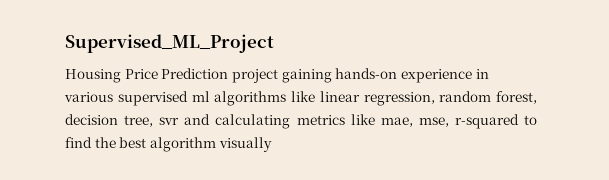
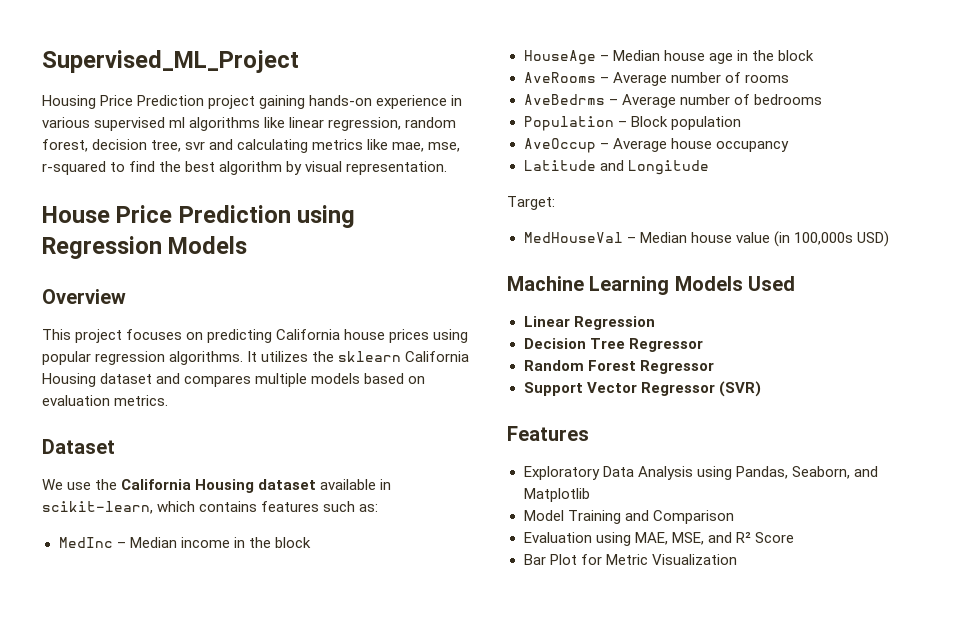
[218,137,272,152] visually -> [286,161,448,175] [42,205,356,228] [42,236,248,259] [42,289,126,304] [42,329,469,343] [42,351,470,365] [42,373,426,387] [42,395,169,406] [42,439,115,454] [42,479,392,493] [42,501,379,514] [58,537,311,548] [523,50,814,65] [523,72,789,86] [523,94,822,108] [523,116,741,131] [523,138,789,153] [523,160,709,175] [507,196,555,210] [523,231,889,247] [507,276,796,295] [523,316,655,330] [523,338,703,352] [523,360,714,374] [523,381,761,397] [507,426,589,441] [523,466,878,480] [523,488,590,502] [523,510,734,524] [523,532,794,546] [523,554,737,565] by visual representation. // House Price Prediction using Regression Models // Overview // This project focuses on predicting California house prices using popular regression algorithms. It utilizes the sklearn California Housing dataset and compares multiple models based on evaluation metrics. // Dataset // We use the California Housing dataset available in scikit-learn, which contains features such as: // MedInc – Median income in the block // HouseAge – Median house age in the block // AveRooms – Average number of rooms // AveBedrms – Average number of bedrooms // Population – Block population // AveOccup – Average house occupancy // Latitude and Longitude // Target: // MedHouseVal – Median house value (in 100,000s USD) // Machine Learning Models Used // Linear Regression // Decision Tree Regressor // Random Forest Regressor // Support Vector Regressor (SVR) // Features // Exploratory Data Analysis using Pandas, Seaborn, and Matplotlib // Model Training and Comparison // Evaluation using MAE, MSE, and R² Score // Bar Plot for Metric Visualization

